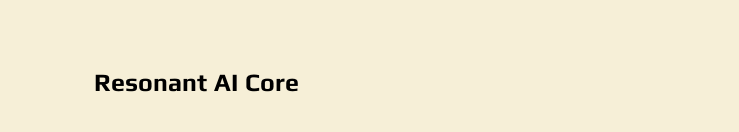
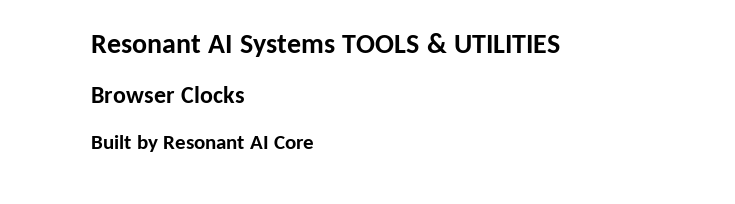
[94,74,238,92] Resonant AI -> [91,33,561,57] [91,86,246,103] [91,135,269,152] Resonant AI Systems TOOLS & UTILITIES // Browser Clocks // Built by Resonant AI

